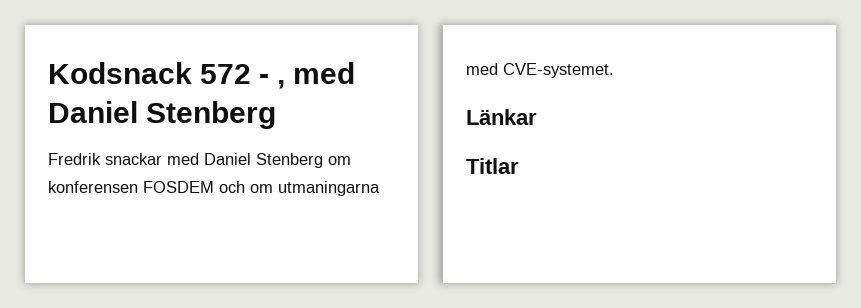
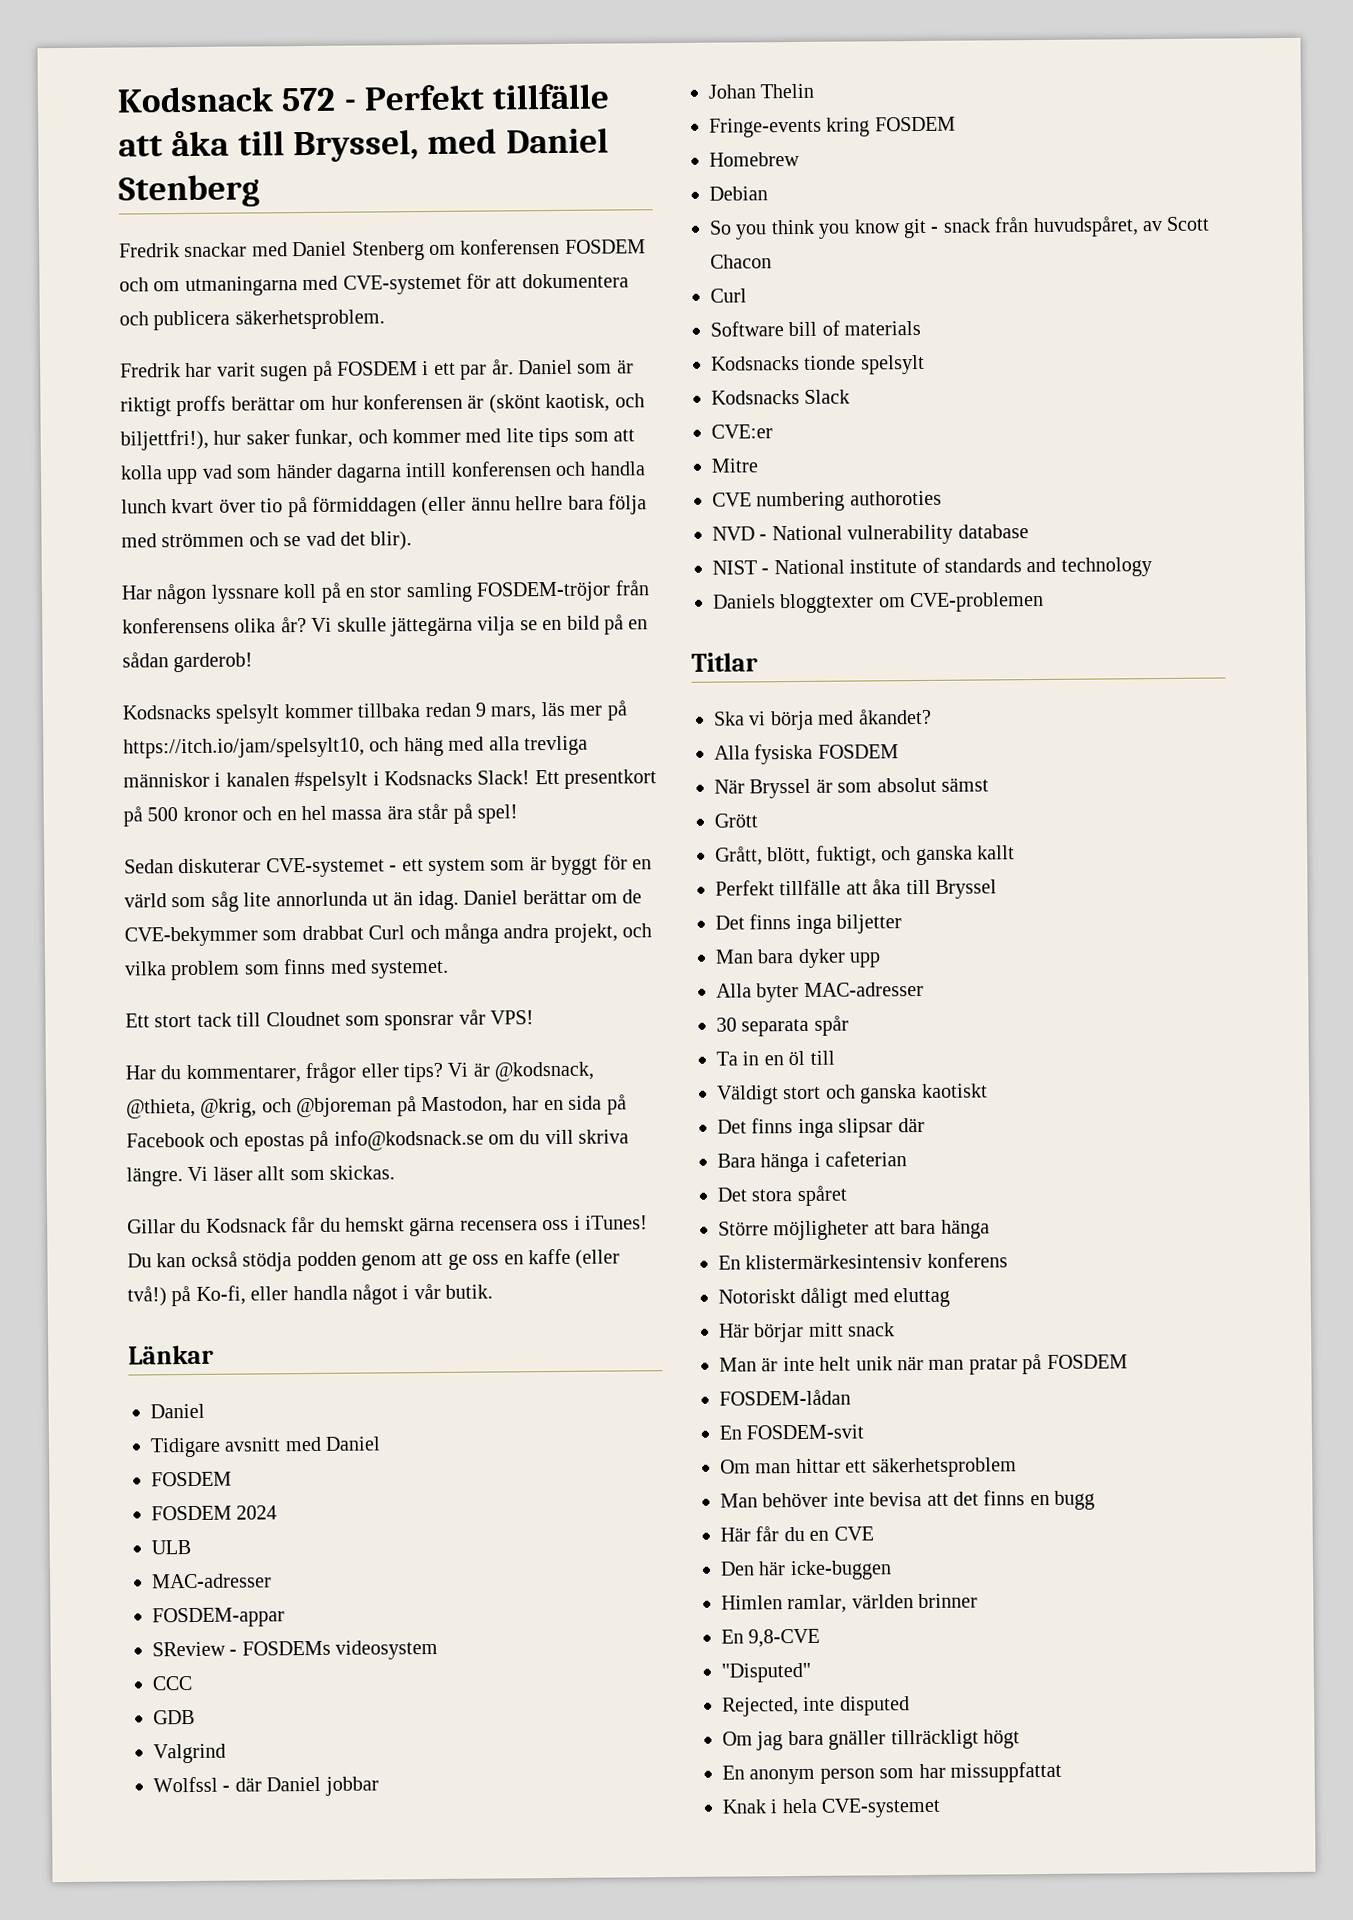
[277,80,286,89] , -> [363,83,611,111] [118,129,419,163] Perfekt tillfälle att åka till Bryssel,
[503,63,614,78] [466,109,537,125] [466,158,519,174] CVE-systemet. // Länkar // Titlar -> [342,273,629,295] [119,309,385,331] [120,359,634,382] [120,393,645,417] [120,427,635,451] [120,461,646,485] [121,494,647,518] [121,531,413,551] [121,580,650,605] [122,614,649,637] [122,652,254,673] [122,700,628,724] [123,735,588,759] [123,769,658,792] [123,803,518,827] [124,854,652,878] [124,889,643,912] [124,923,653,947] [124,958,449,981] [125,1009,535,1031] [125,1061,595,1084] [126,1094,627,1119] [126,1129,630,1152] [126,1165,395,1187] [127,1215,648,1237] [127,1248,621,1272] [127,1283,494,1307] [128,1344,214,1365] [150,1403,205,1419] [150,1436,382,1458] [151,1471,232,1487] [151,1505,278,1521] [151,1540,191,1555] [152,1573,272,1589] [152,1607,285,1628] [152,1639,439,1660] [152,1675,192,1691] [153,1709,195,1725] [153,1743,226,1764] [153,1776,379,1796] [708,83,815,99] [709,116,956,138] [709,151,800,167] [709,186,768,201] [709,216,1211,240] [710,254,772,269] [710,288,747,303] [710,320,922,337] [711,354,925,375] [711,389,851,405] [711,424,773,439] [711,458,759,473] [712,490,942,512] [712,524,1029,545] [712,557,1152,577] [713,591,1045,614] [691,652,758,672] [713,708,932,731] [714,743,899,765] [714,777,989,799] [714,813,758,828] [715,845,1015,866] [715,879,997,899] [715,914,903,935] [715,948,882,969] [716,981,924,1003] [716,1015,849,1037] [716,1050,835,1066] [717,1083,988,1105] [717,1117,925,1139] [717,1151,908,1173] [717,1185,848,1207] [718,1219,990,1241] [718,1252,1008,1270] [718,1287,951,1308] [718,1322,896,1343] [719,1354,1128,1375] [719,1389,851,1406] [719,1424,865,1440] [720,1457,1017,1478] [720,1490,1096,1510] [720,1526,874,1542] [720,1560,892,1581] [721,1593,979,1614] [721,1628,821,1648] [721,1662,811,1683] [722,1696,910,1717] [722,1729,1020,1751] [722,1761,1062,1785] [722,1797,942,1818] CVE-systemet för att dokumentera och publicera säkerhetsproblem. // Fredrik har varit sugen på FOSDEM i ett par år. Daniel som är riktigt proffs berättar om hur konferensen är (skönt kaotisk, och biljettfri!), hur saker funkar, och kommer med lite tips som att kolla upp vad som händer dagarna intill konferensen och handla lunch kvart över tio på förmiddagen (eller ännu hellre bara följa med strömmen och se vad det blir). // Har någon lyssnare koll på en stor samling FOSDEM-tröjor från konferensens olika år? Vi skulle jättegärna vilja se en bild på en sådan garderob! // Kodsnacks spelsylt kommer tillbaka redan 9 mars, läs mer på https://itch.io/jam/spelsylt10, och häng med alla trevliga människor i kanalen #spelsylt i Kodsnacks Slack! Ett presentkort på 500 kronor och en hel massa ära står på spel! // Sedan diskuterar CVE-systemet - ett system som är byggt för en värld som såg lite annorlunda ut än idag. Daniel berättar om de CVE-bekymmer som drabbat Curl och många andra projekt, och vilka problem som finns med systemet. // Ett stort tack till Cloudnet som sponsrar vår VPS! // Har du kommentarer, frågor eller tips? Vi är @kodsnack, @thieta, @krig, och @bjoreman på Mastodon, har en sida på Facebook och epostas på info@kodsnack.se om du vill skriva längre. Vi läser allt som skickas. // Gillar du Kodsnack får du hemskt gärna recensera oss i iTunes! Du kan också stödja podden genom att ge oss en kaffe (eller två!) på Ko-fi, eller handla något i vår butik. // Länkar // Daniel // Tidigare avsnitt med Daniel // FOSDEM // FOSDEM 2024 // ULB // MAC-adresser // FOSDEM-appar // SReview - FOSDEMs videosystem // CCC // GDB // Valgrind // Wolfssl - där Daniel jobbar // Johan Thelin // Fringe-events kring FOSDEM // Homebrew // Debian // So you think you know git - snack från huvudspåret, av Scott Chacon // Curl // Software bill of materials // Kodsnacks tionde spelsylt // Kodsnacks Slack // CVE:er // Mitre // CVE numbering authoroties // NVD - National vulnerability database // NIST - National institute of standards and technology // Daniels bloggtexter om CVE-problemen // Titlar // Ska vi börja med åkandet? // Alla fysiska FOSDEM // När Bryssel är som absolut sämst // Grött // Grått, blött, fuktigt, och ganska kallt // Perfekt tillfälle att åka till Bryssel // Det finns inga biljetter // Man bara dyker upp // Alla byter MAC-adresser // 30 separata spår // Ta in en öl till // Väldigt stort och ganska kaotiskt // Det finns inga slipsar där // Bara hänga i cafeterian // Det stora spåret // Större möjligheter att bara hänga // En klistermärkesintensiv konferens // Notoriskt dåligt med eluttag // Här börjar mitt snack // Man är inte helt unik när man pratar på FOSDEM // FOSDEM-lådan // En FOSDEM-svit // Om man hittar ett säkerhetsproblem // Man behöver inte bevisa att det finns en bugg // Här får du en CVE // Den här icke-buggen // Himlen ramlar, världen brinner // En 9,8-CVE // "Disputed" // Rejected, inte disputed // Om jag bara gnäller tillräckligt högt // En anonym person som har missuppfattat // Knak i hela CVE-systemet

